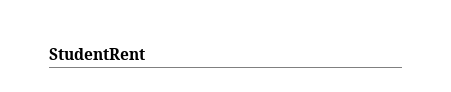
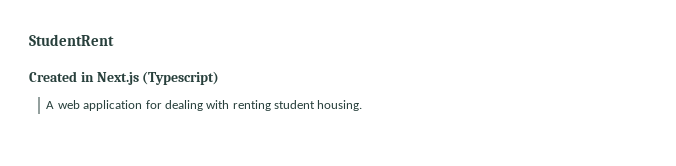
(145, 54) none -> [29,71,220,85] [46,100,363,111] // Created in Next.js (Typescript) // A web application for dealing with renting student housing.

